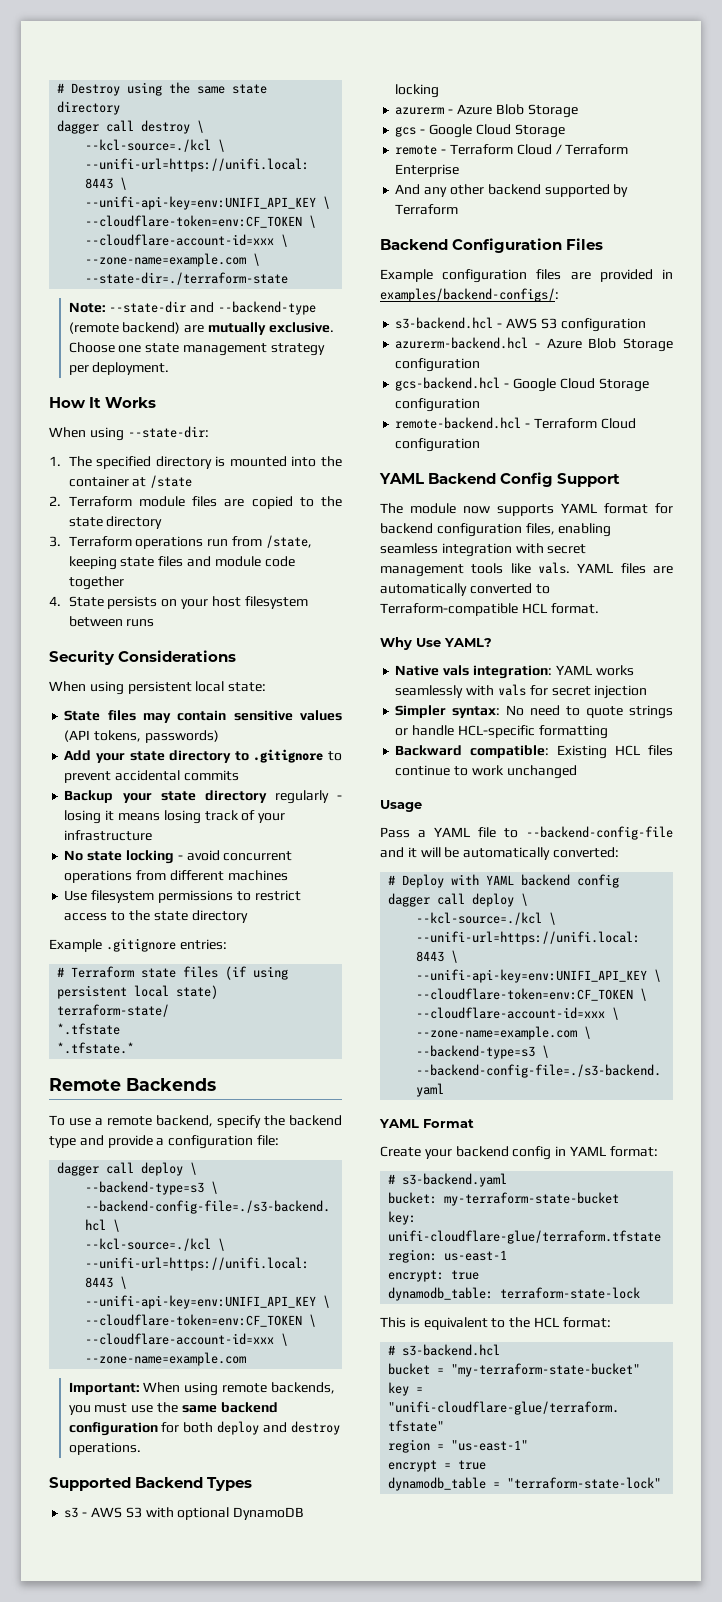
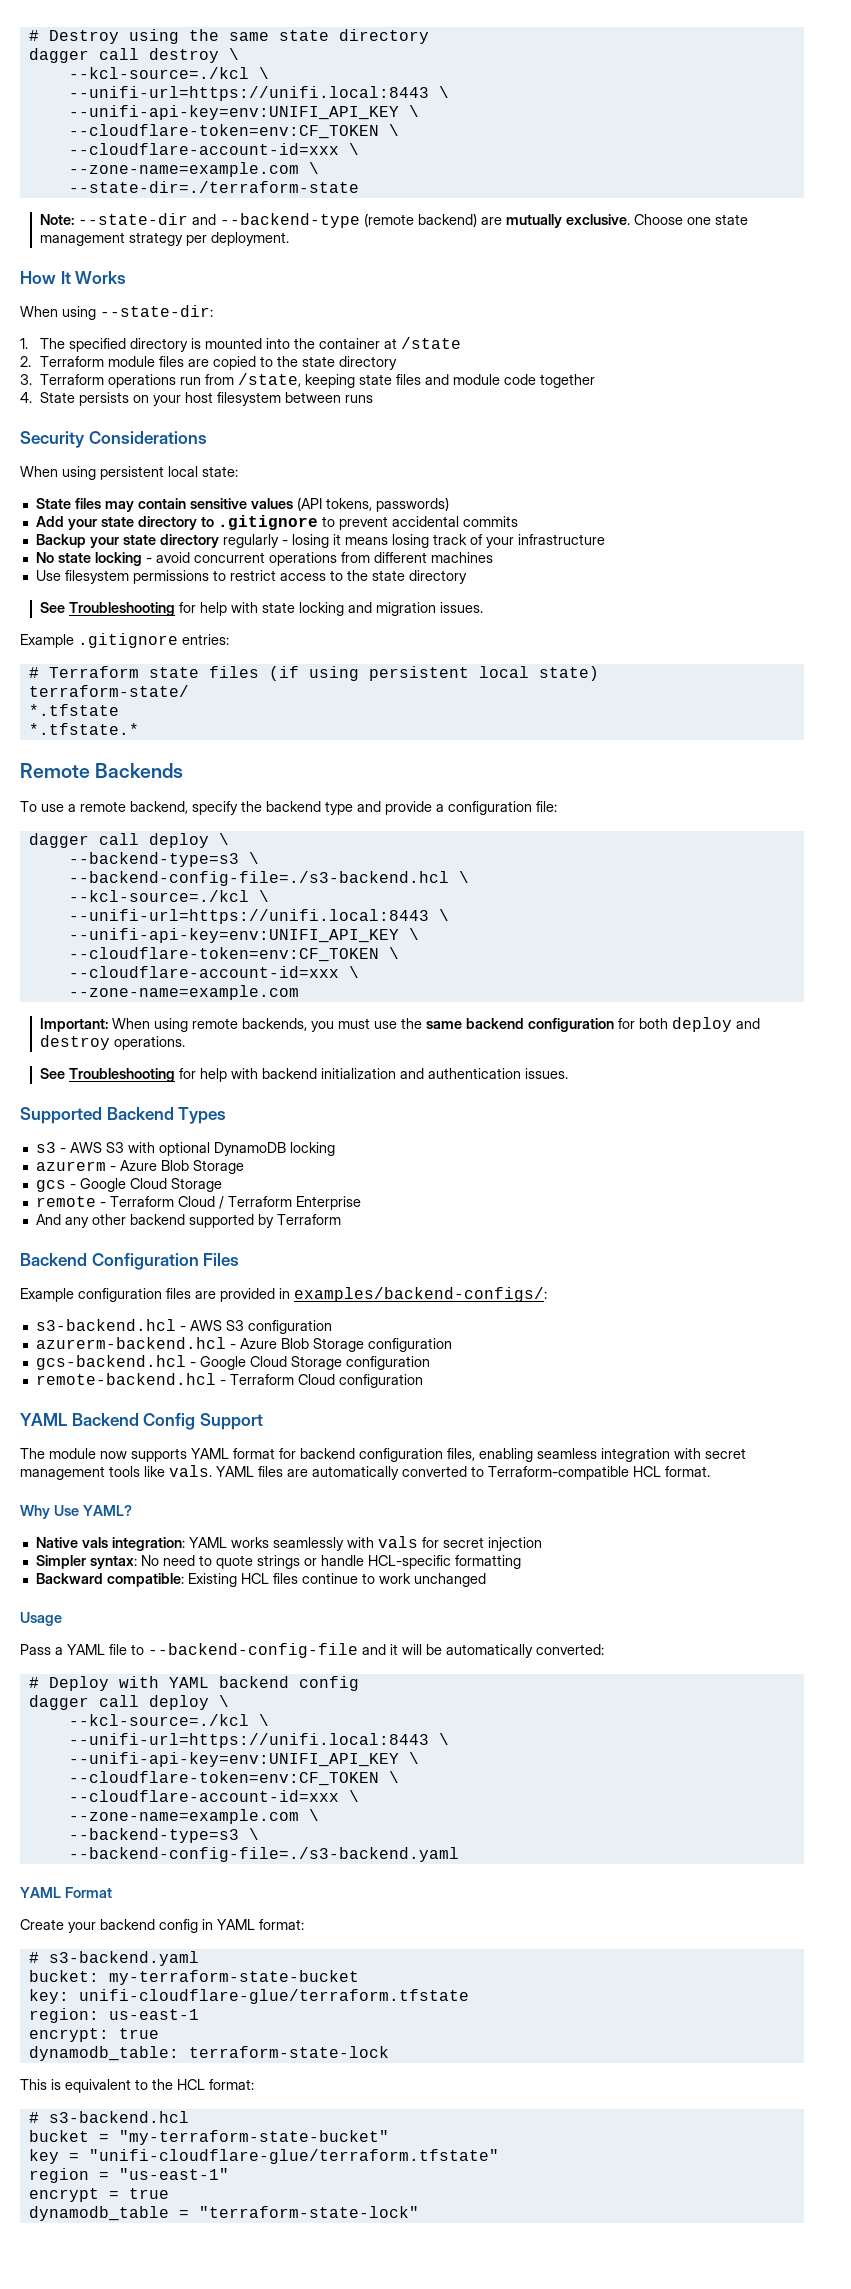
(248, 916) none -> [40,602,484,616] // See Troubleshooting for help with state locking and migration issues.
(141, 1448) none -> [40,1068,569,1082] // See Troubleshooting for help with backend initialization and authentication issues.

